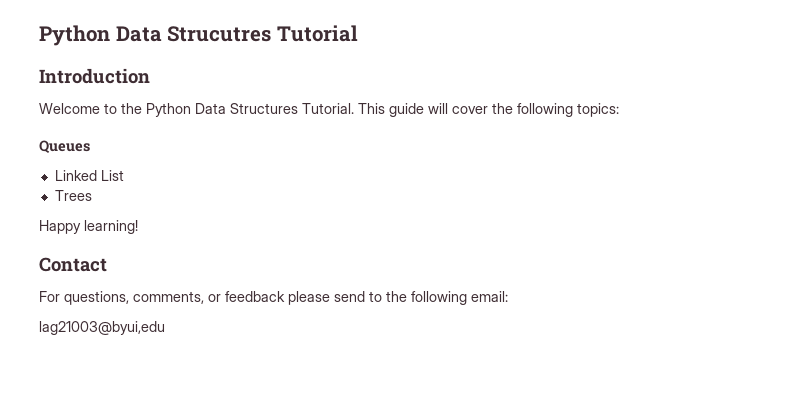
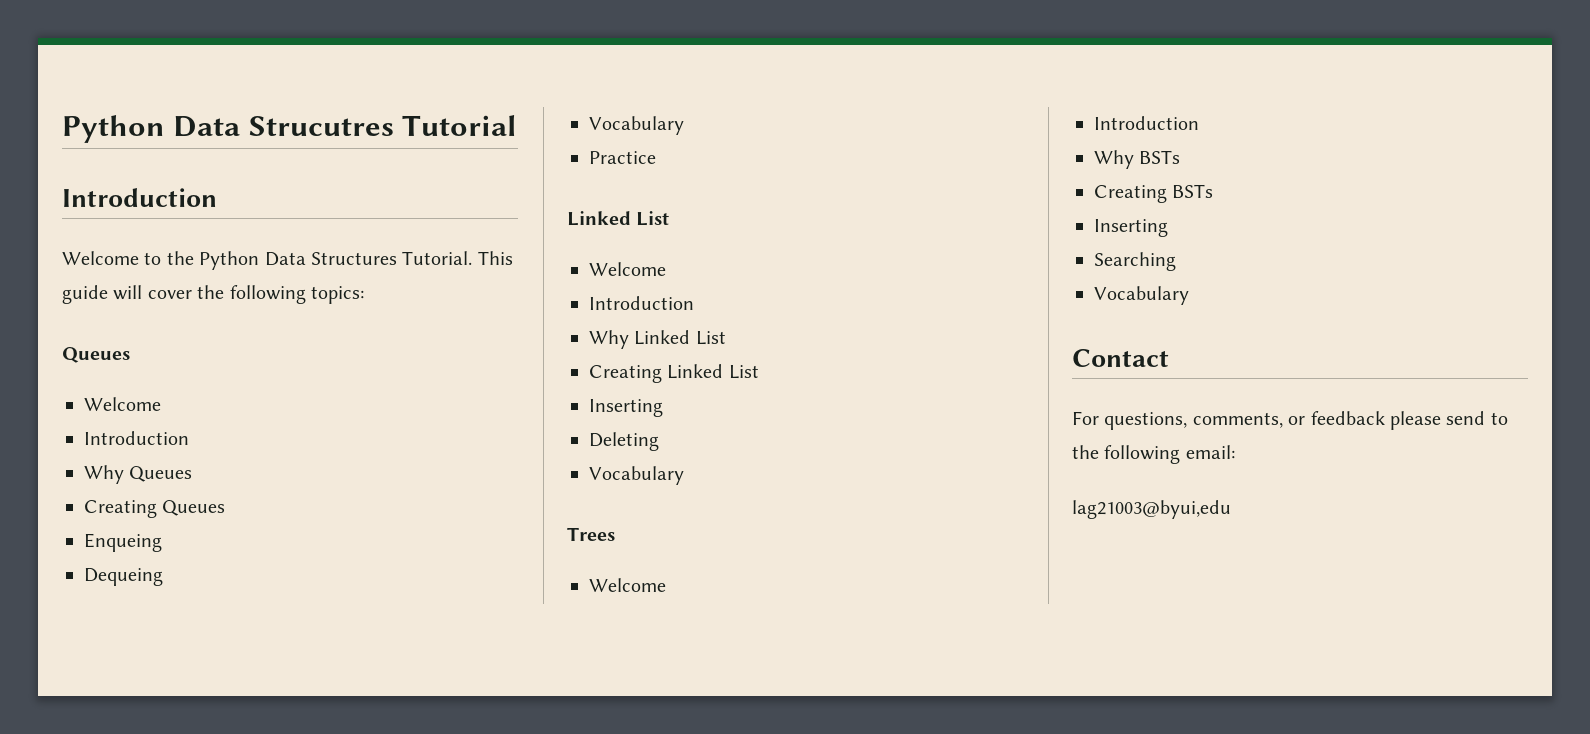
[54,170,124,181] [54,190,92,201] [39,220,138,234] Linked List // Trees // Happy learning! -> [84,397,161,411] [84,431,189,445] [84,465,193,484] [84,500,226,518] [84,533,162,552] [84,568,163,586] [589,116,684,135] [589,151,656,164] [567,211,670,226] [589,262,666,276] [589,296,694,310] [589,330,726,349] [589,364,759,383] [589,399,663,417] [589,432,659,451] [589,466,684,485] [567,527,615,541] [589,578,666,592] [1094,116,1199,130] [1094,150,1181,169] [1094,184,1214,203] [1094,219,1168,237] [1094,252,1176,271] [1094,286,1189,305] Welcome // Introduction // Why Queues // Creating Queues // Enqueing // Dequeing // Vocabulary // Practice // Linked List // Welcome // Introduction // Why Linked List // Creating Linked List // Inserting // Deleting // Vocabulary // Trees // Welcome // Introduction // Why BSTs // Creating BSTs // Inserting // Searching // Vocabulary

